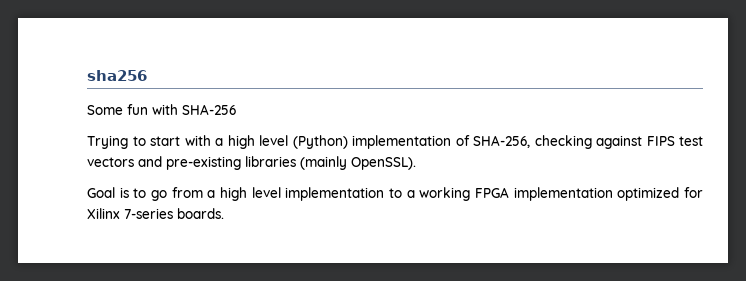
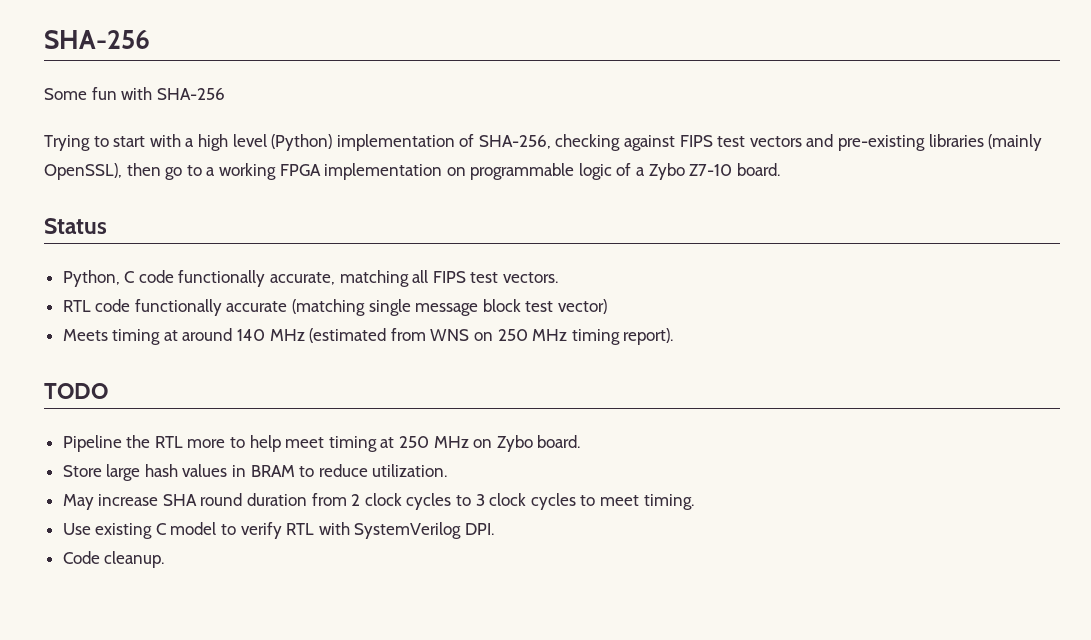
[87,70,147,81] sha256 -> [44,30,150,49] SHA-256
[351,157,416,170] [87,187,385,201] OpenSSL). // Goal is to go from a high level implementation -> [44,163,183,180] OpenSSL), then go
[617,187,703,201] [87,208,224,219] optimized for Xilinx 7-series boards. -> [446,163,780,180] [44,218,107,234] [62,270,559,287] [62,299,608,316] [62,328,674,345] [44,383,108,399] [62,435,581,452] [62,464,448,481] [62,493,694,510] [62,522,495,539] [62,551,165,568] on programmable logic of a Zybo Z7-10 board. // Status // Python, C code functionally accurate, matching all FIPS test vectors. // RTL code functionally accurate (matching single message block test vector) // Meets timing at around 140 MHz (estimated from WNS on 250 MHz timing report). // TODO // Pipeline the RTL more to help meet timing at 250 MHz on Zybo board. // Store large hash values in BRAM to reduce utilization. // May increase SHA round duration from 2 clock cycles to 3 clock cycles to meet timing. // Use existing C model to verify RTL with SystemVerilog DPI. // Code cleanup.

